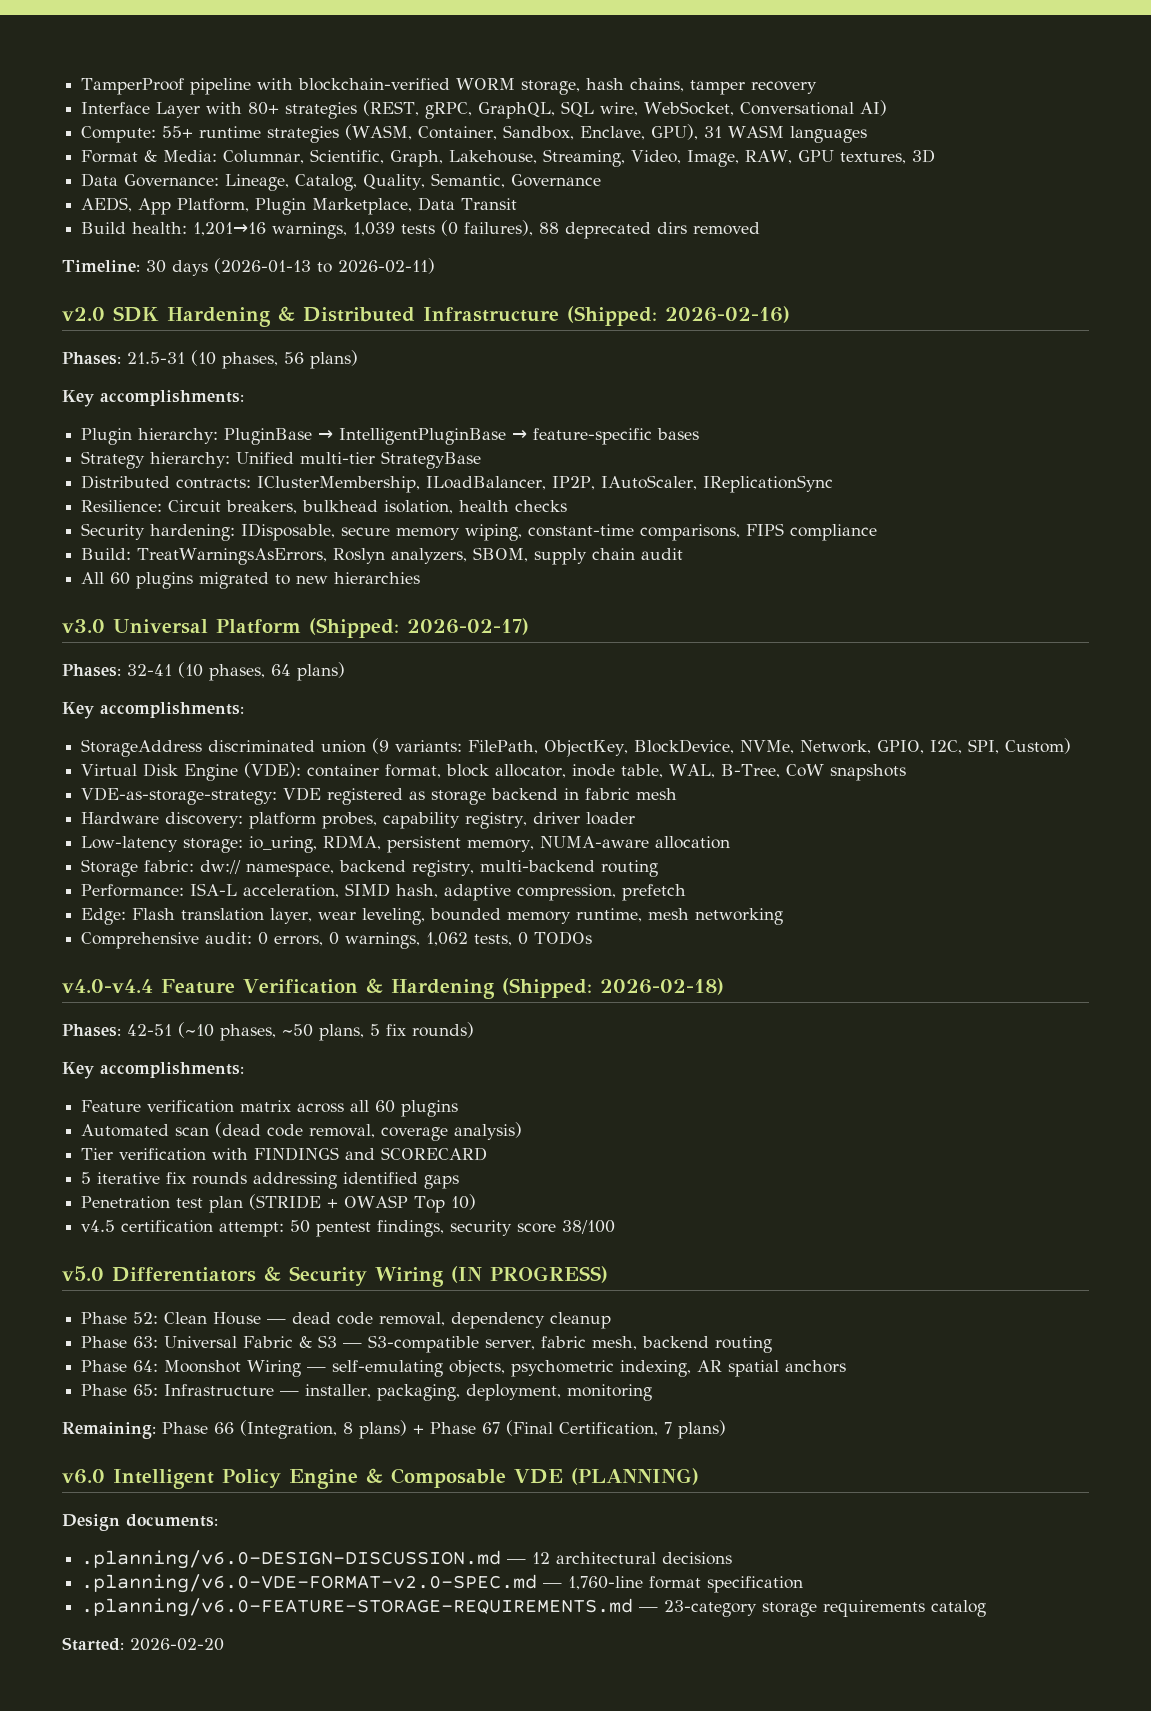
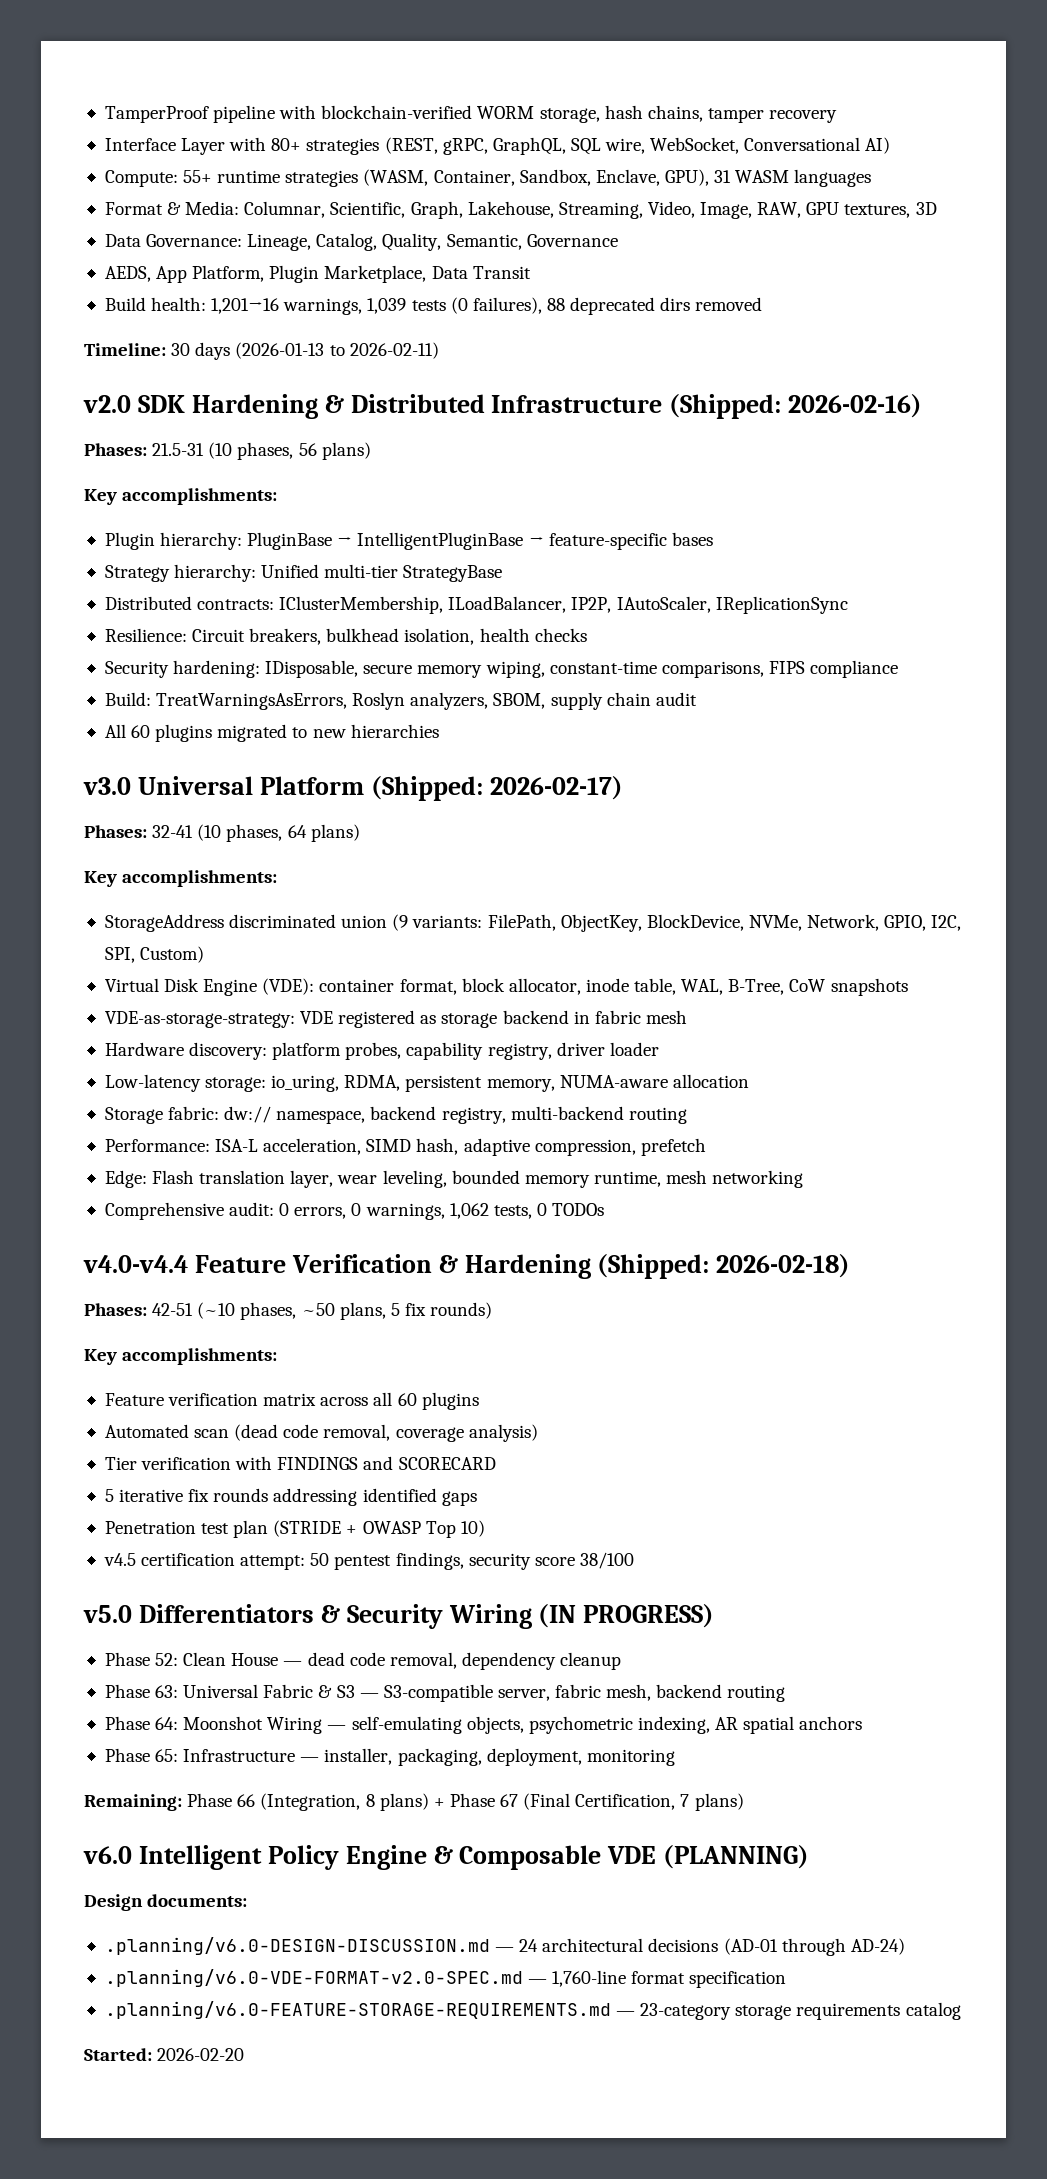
[532,1552,551,1564] 12 -> [519,1939,539,1952] 24
(733, 1558) none -> [723,1938,905,1956] (AD-01 through AD-24)

